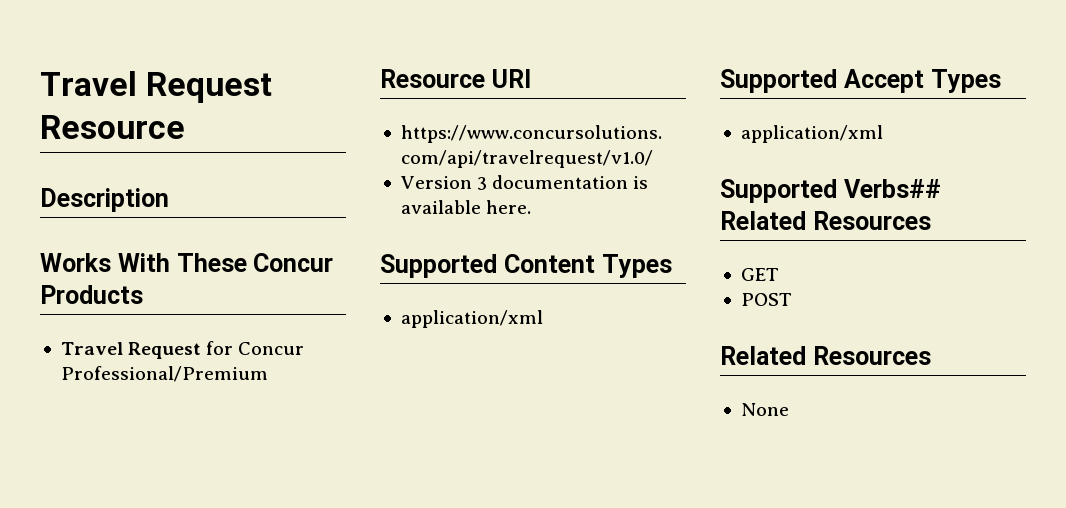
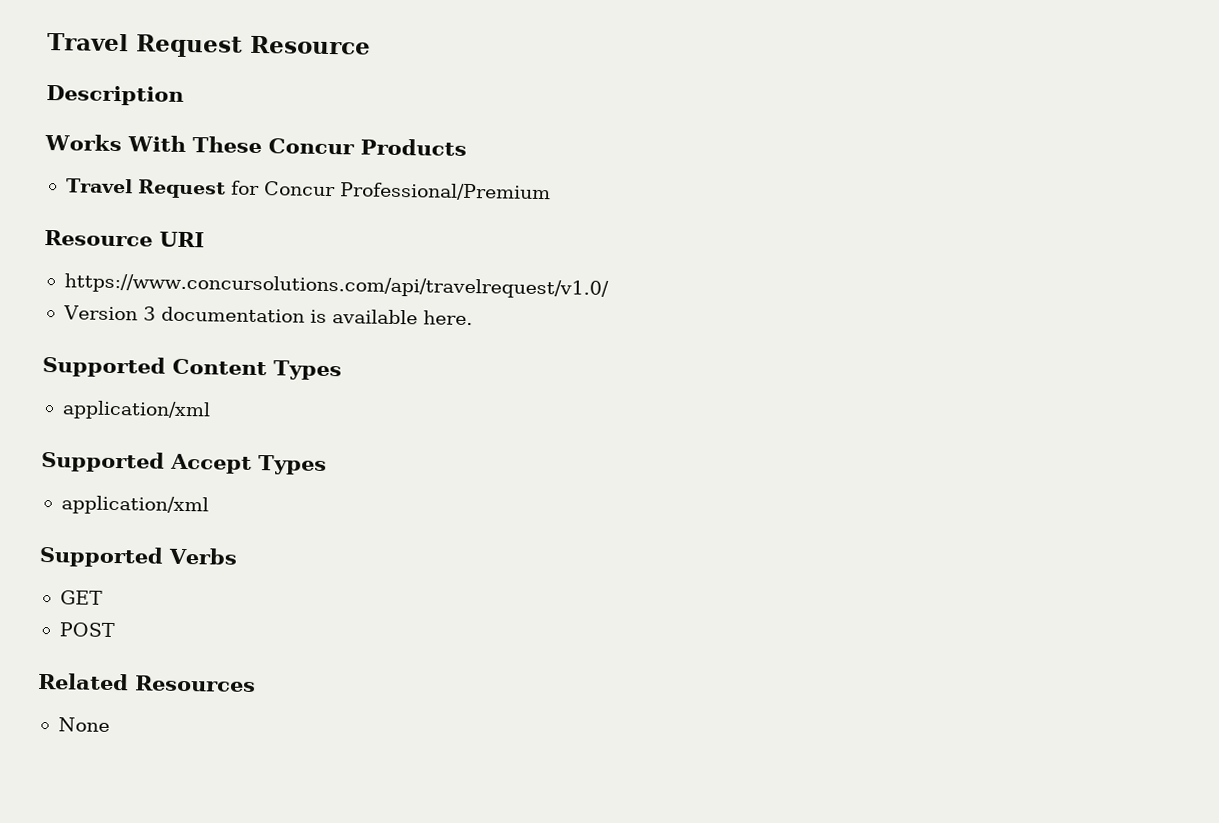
[843,179,941,198] [720,211,931,230] Verbs## Related Resources -> [168,547,238,565] Verbs

